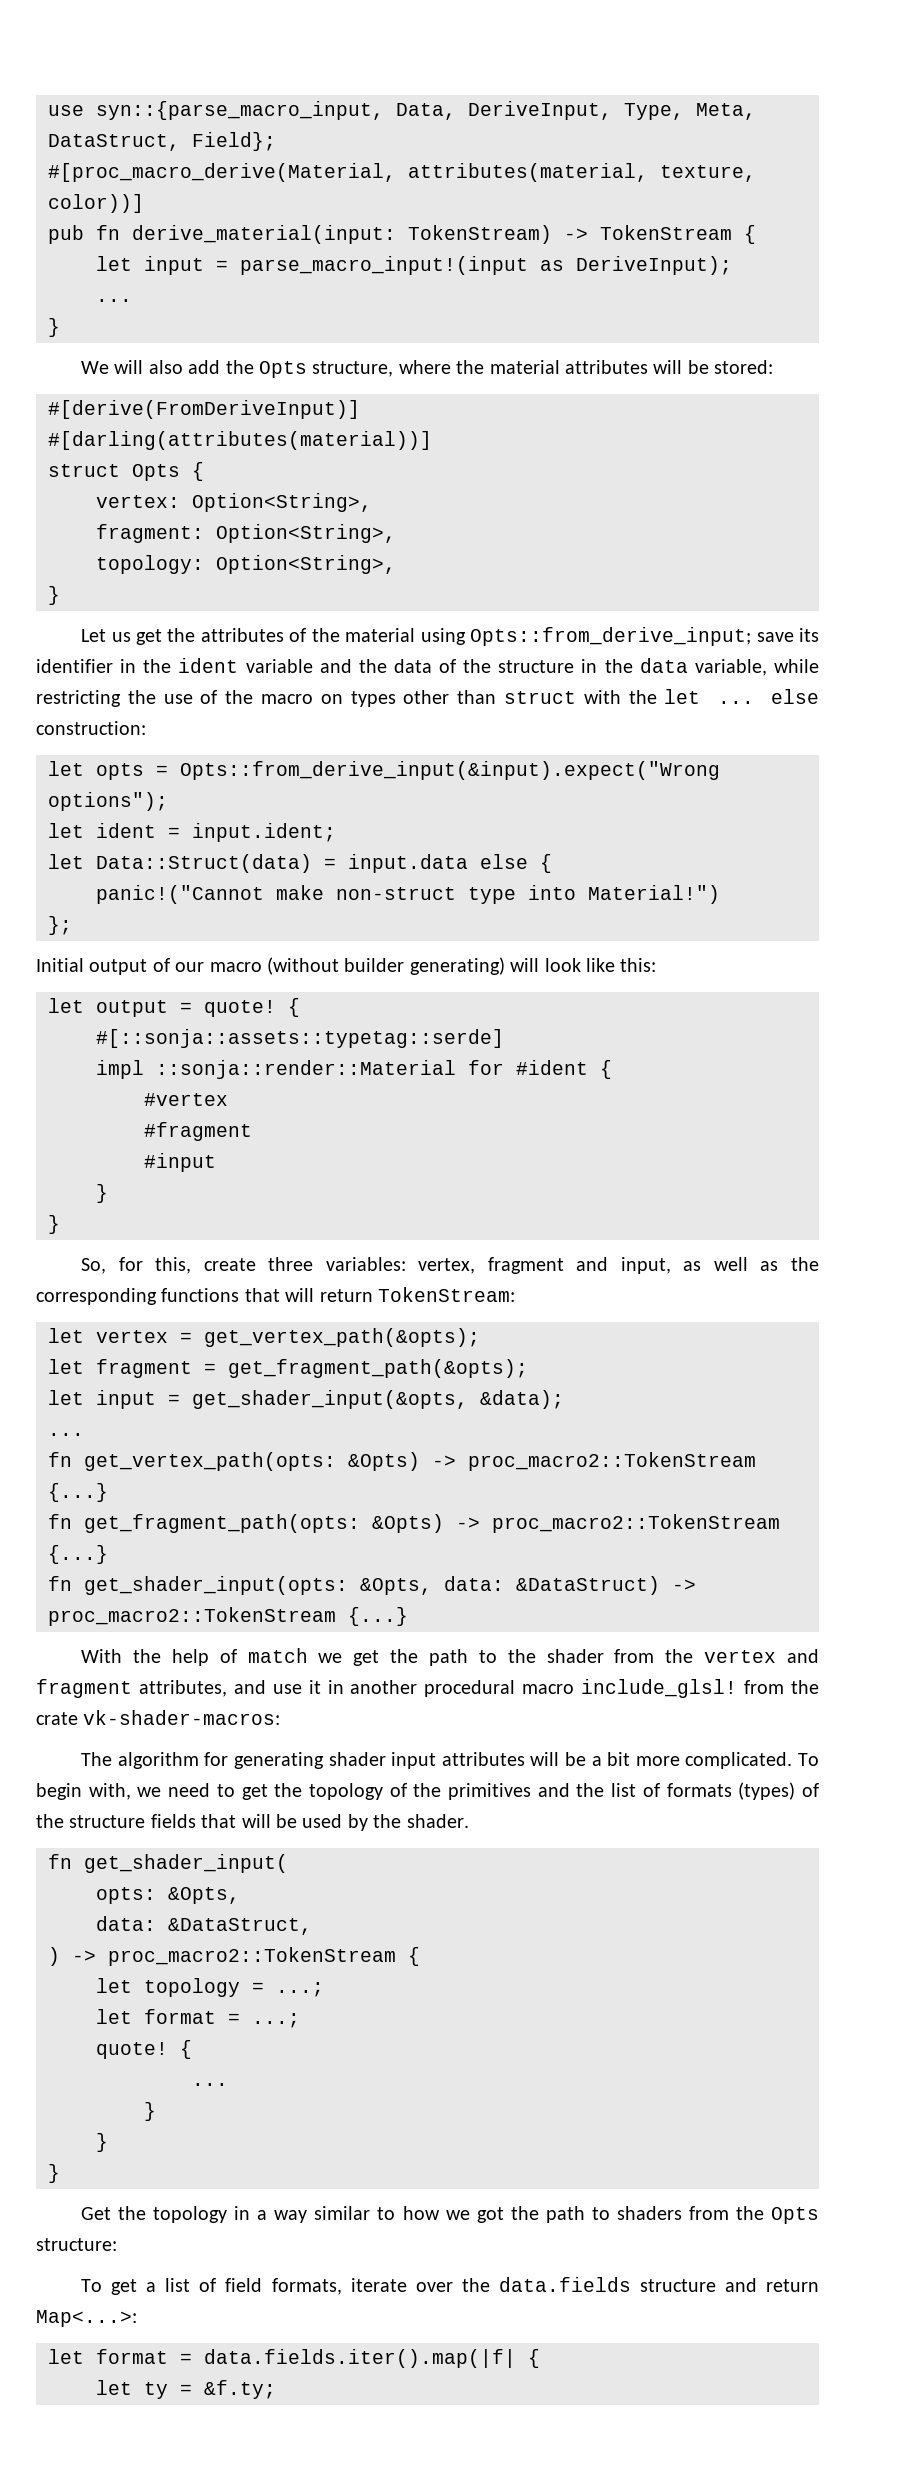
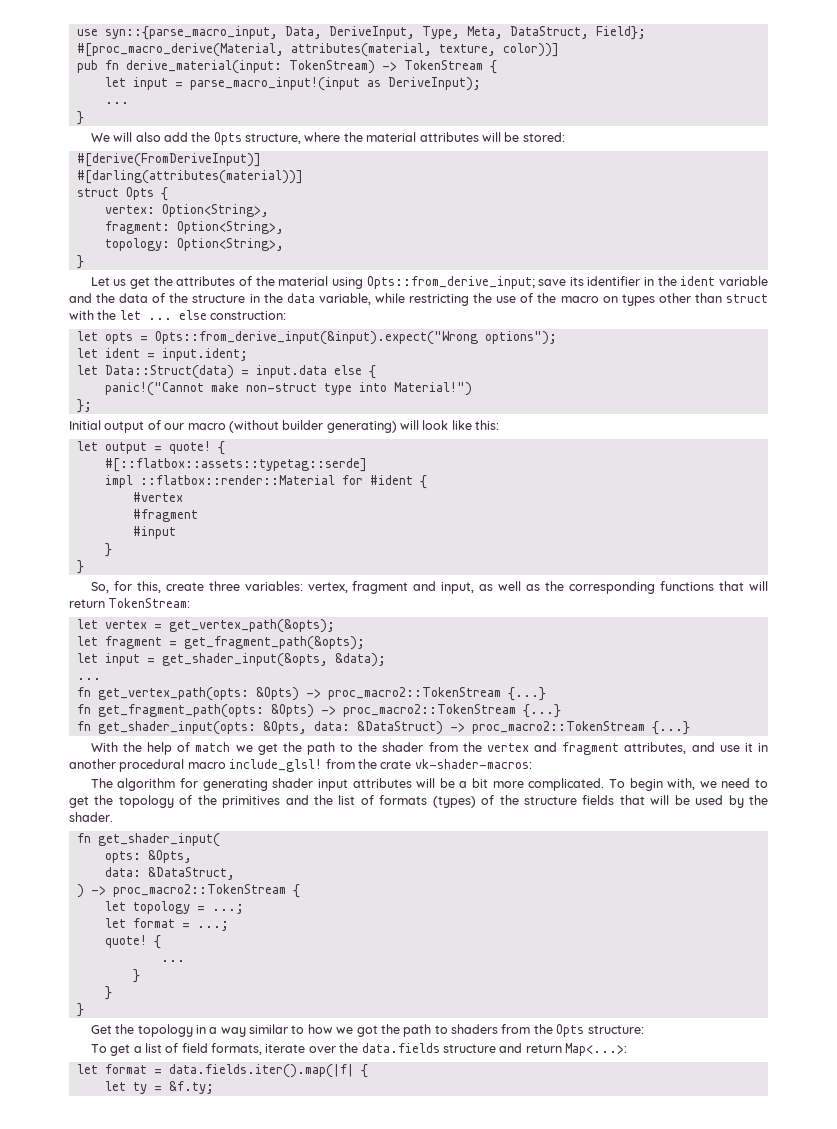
[96,1029,504,1048] #[::sonja::assets::typetag::serde] -> [104,458,367,472] #[::flatbox::assets::typetag::serde]
[156,1060,456,1079] ::sonja::render::Material -> [139,475,335,485] ::flatbox::render::Material

